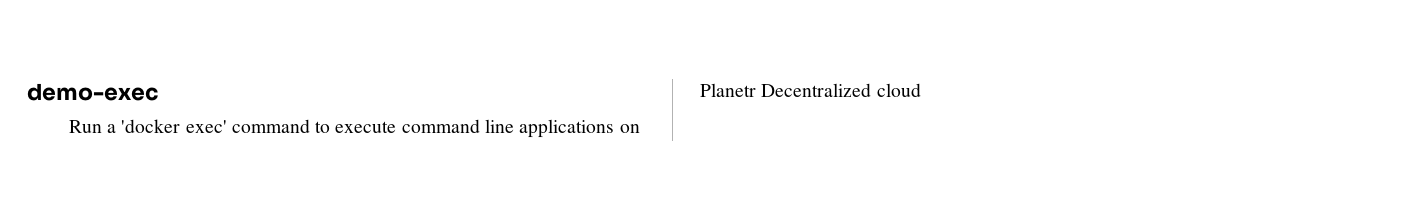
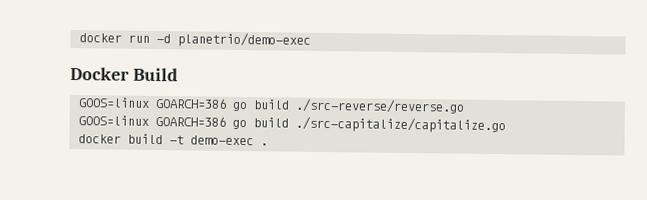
[27,83,158,101] [68,119,640,138] [700,83,921,97] demo-exec // Run a 'docker exec' command to execute command line applications on Planetr Decentralized cloud -> [78,32,311,48] [70,66,178,82] [77,97,465,114] [77,115,506,134] [77,133,268,146] docker run -d planetrio/demo-exec // Docker Build // GOOS=linux GOARCH=386 go build ./src-reverse/reverse.go // GOOS=linux GOARCH=386 go build ./src-capitalize/capitalize.go // docker build -t demo-exec .

